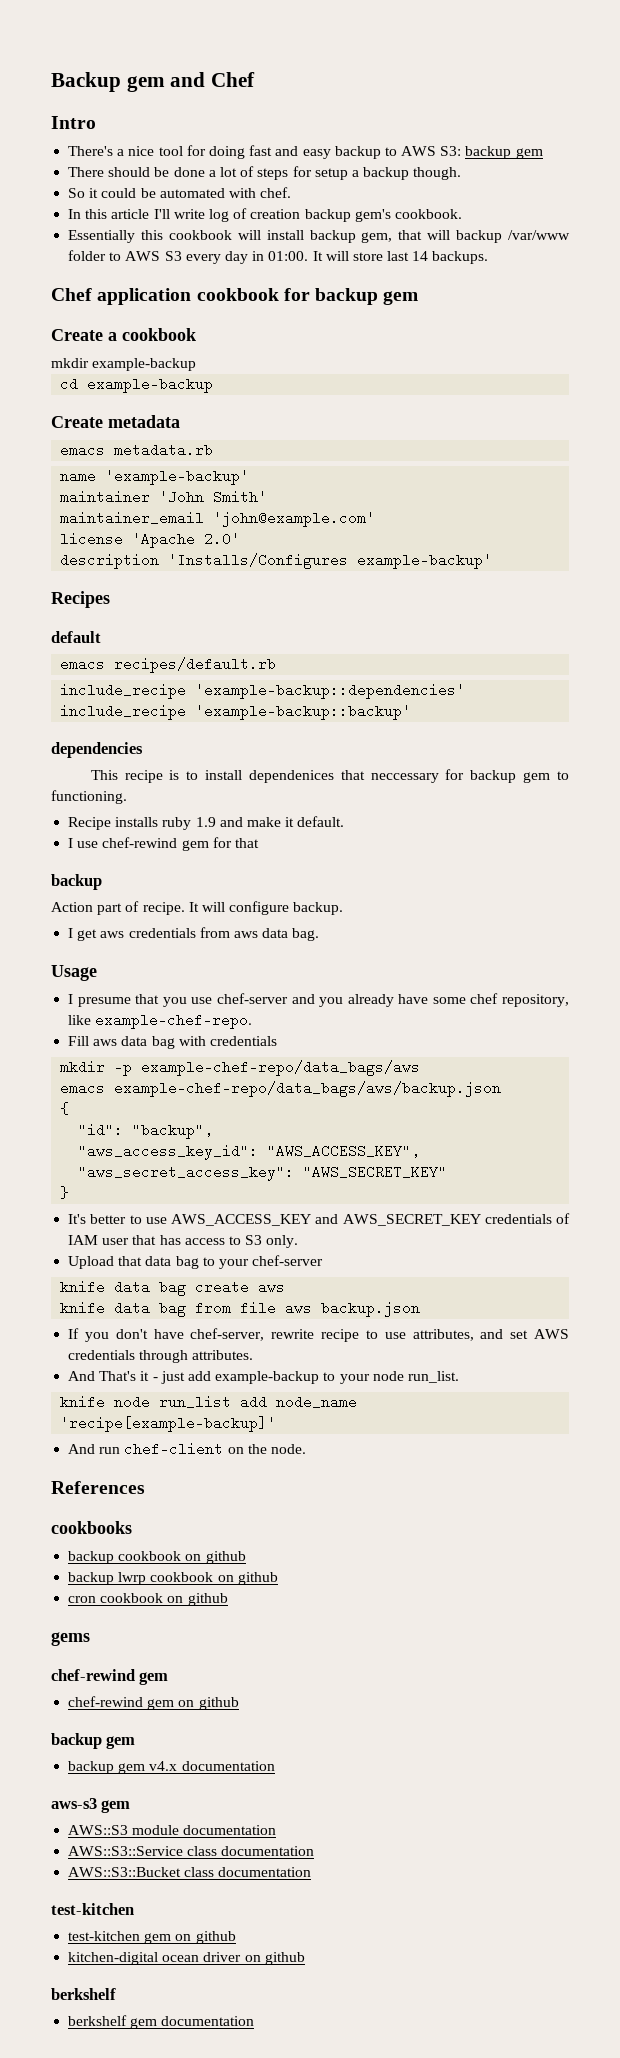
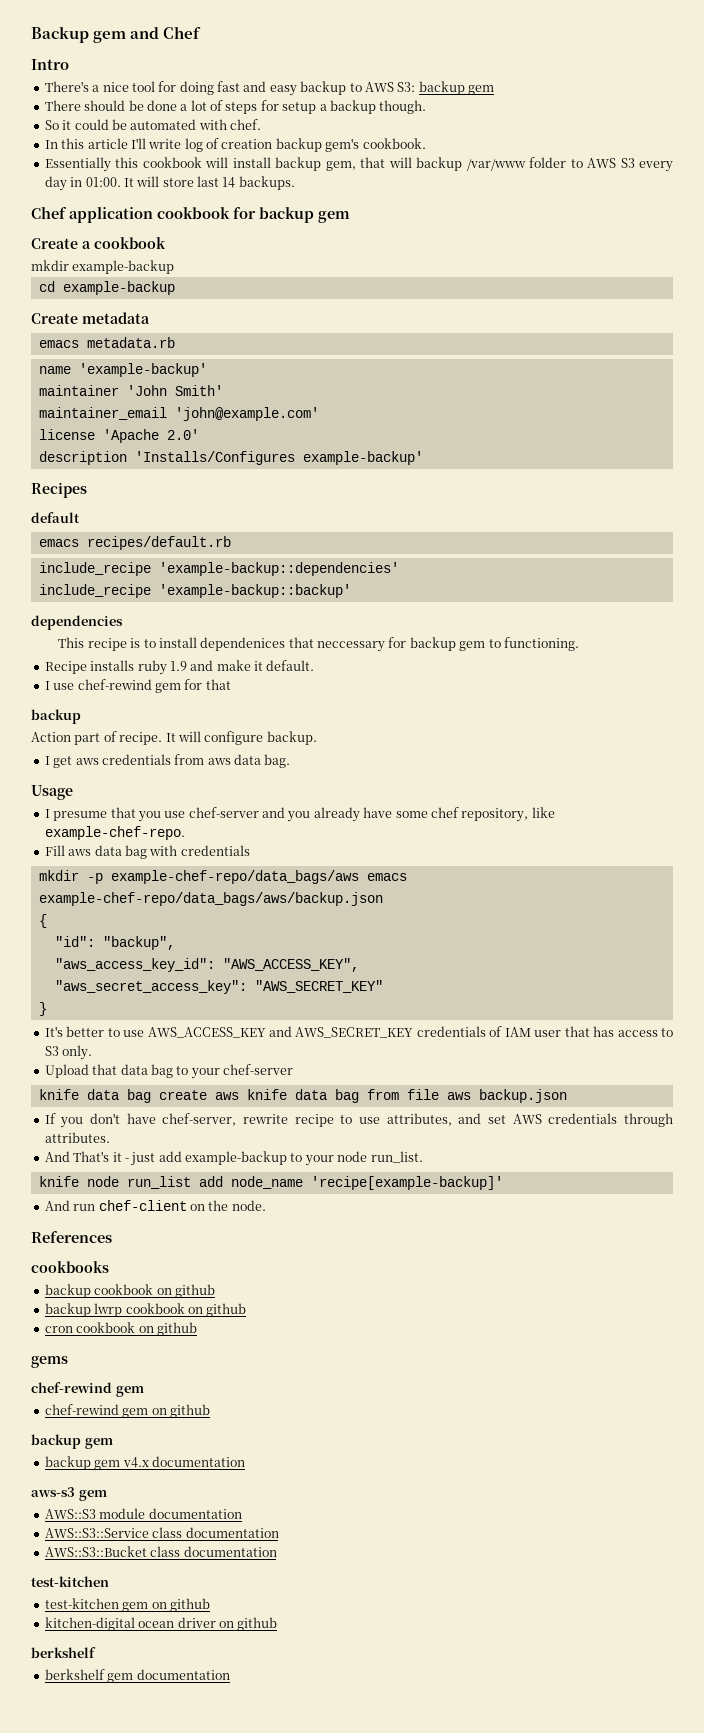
(421, 1068) // -> (359, 877) none
(286, 1287) // -> (239, 1096) none

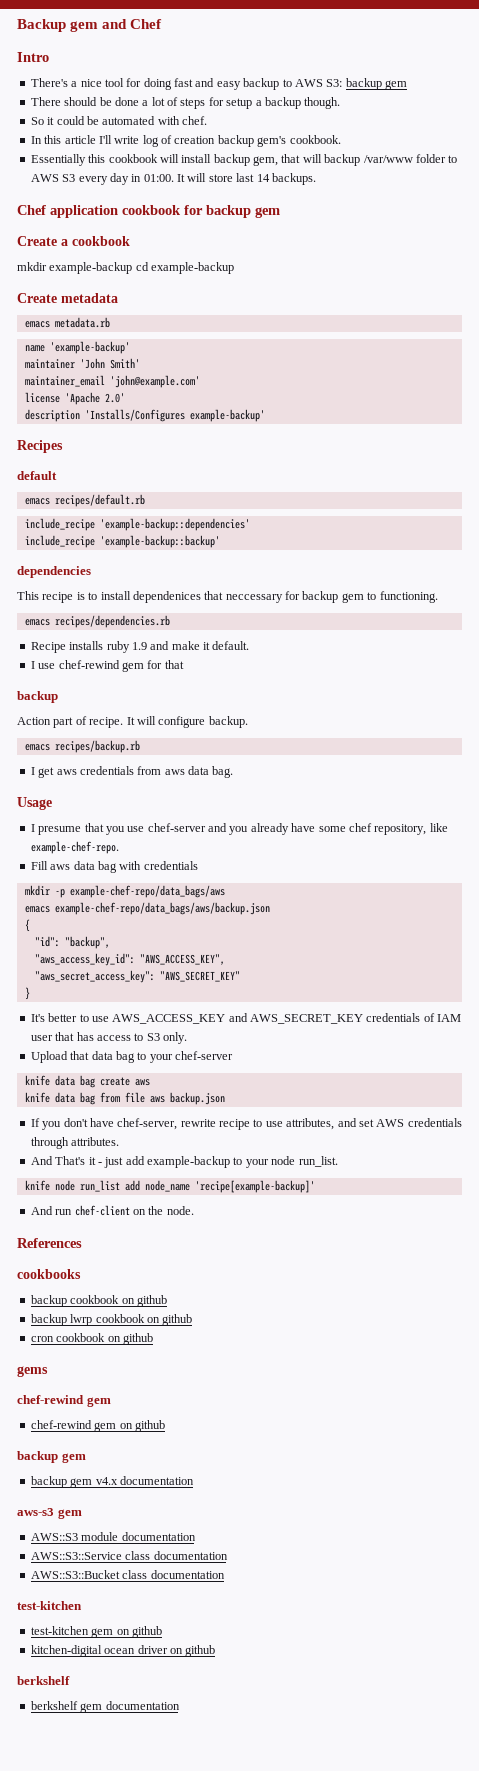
(175, 267) // -> (133, 268) none
(579, 644) none -> [24,615,170,628] // emacs recipes/dependencies.rb
(317, 738) none -> [24,740,140,753] // emacs recipes/backup.rb
(359, 877) none -> (225, 891) //
(239, 1096) none -> (150, 1082) //

